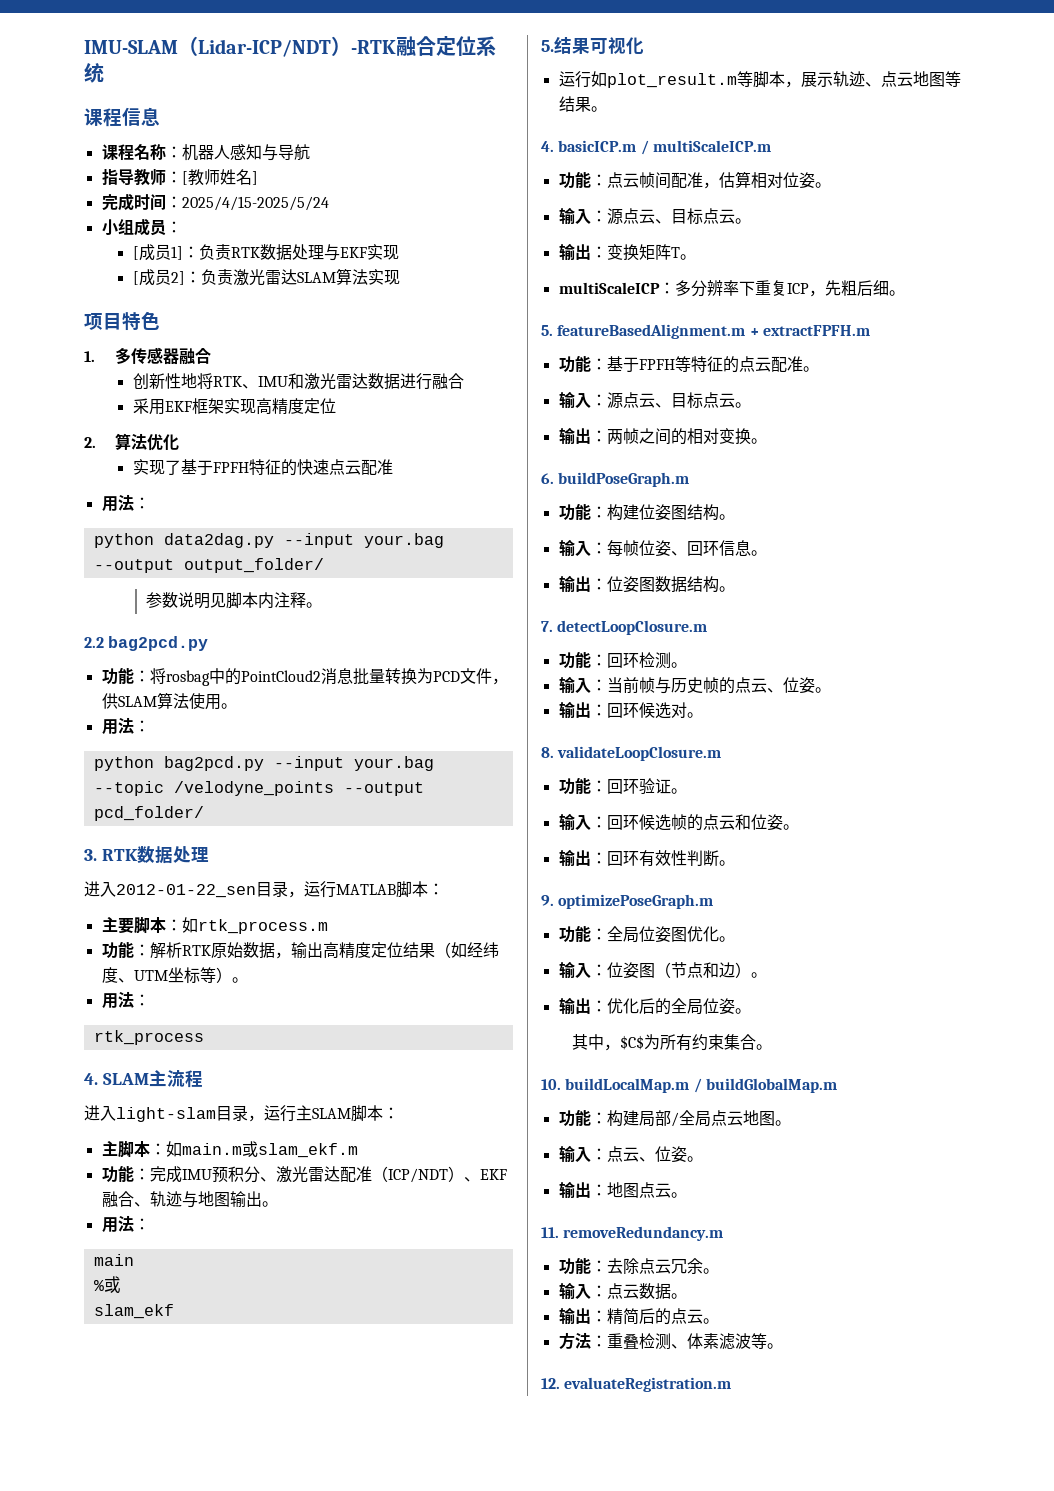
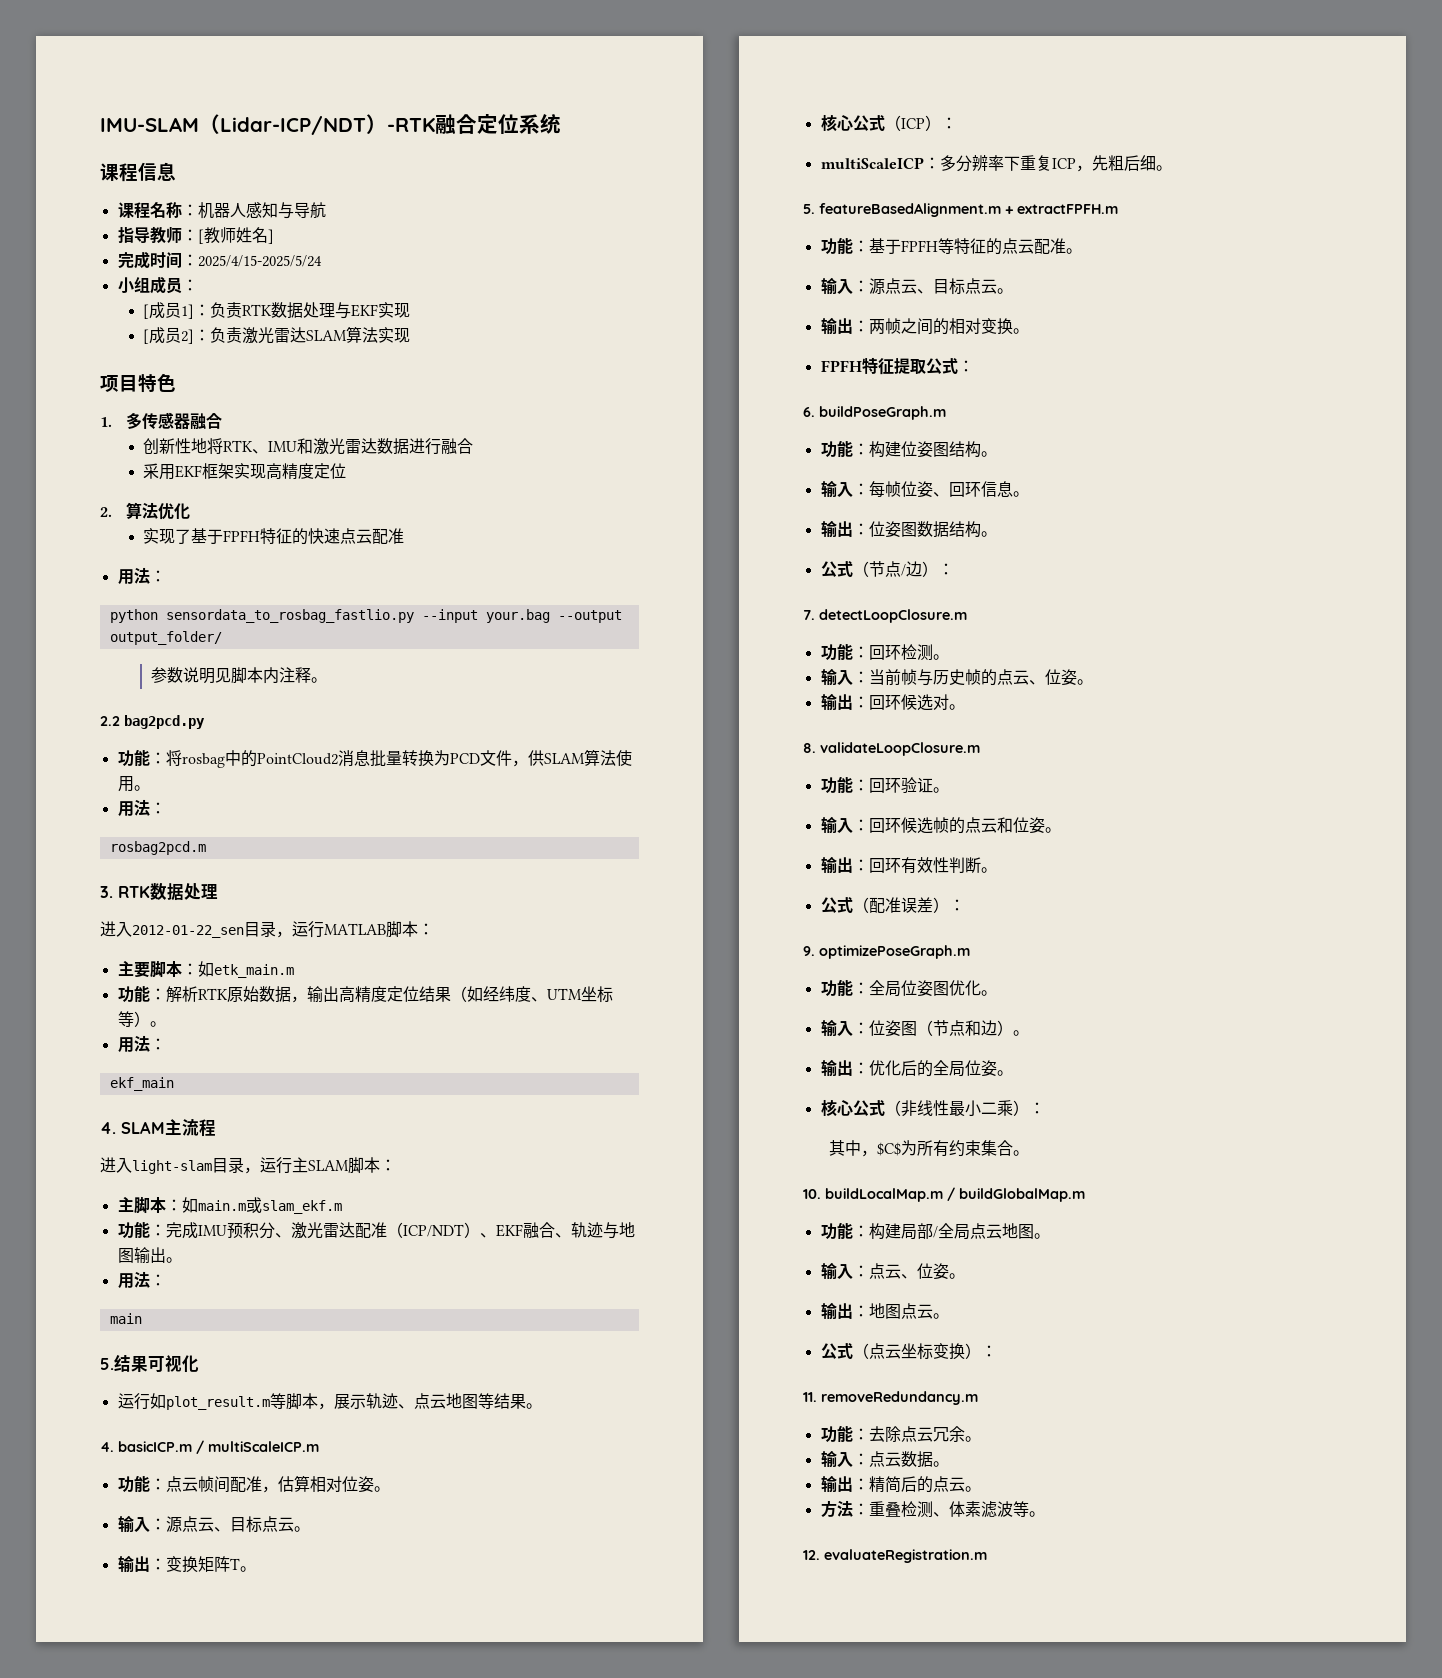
[163,533,274,548] data2dag.py -> [165,609,414,623] sensordata_to_rosbag_fastlio.py
[93,756,434,771] [93,781,424,796] [93,806,204,821] python bag2pcd.py --input your.bag --topic /velodyne_points --output pcd_folder/ -> [109,841,206,855] rosbag2pcd.m
[197,919,328,934] rtk_process.m -> [213,964,294,978] etk_main.m
[93,1030,204,1045] rtk_process -> [109,1077,174,1091] ekf_main
[93,1276,121,1293] [93,1304,174,1319] // %或 // slam_ekf -> (142, 1318) none
(696, 257) none -> [820,114,957,132] // 核心公式（ICP）：
(767, 441) none -> [820,357,974,375] // FPFH特征提取公式：
(735, 589) none -> [820,561,954,577] // 公式（节点/边）：
(735, 863) none -> [820,897,965,913] // 公式（配准误差）：
(751, 1011) none -> [820,1099,1045,1117] // 核心公式（非线性最小二乘）：
(687, 1195) none -> [820,1343,997,1360] // 公式（点云坐标变换）：

